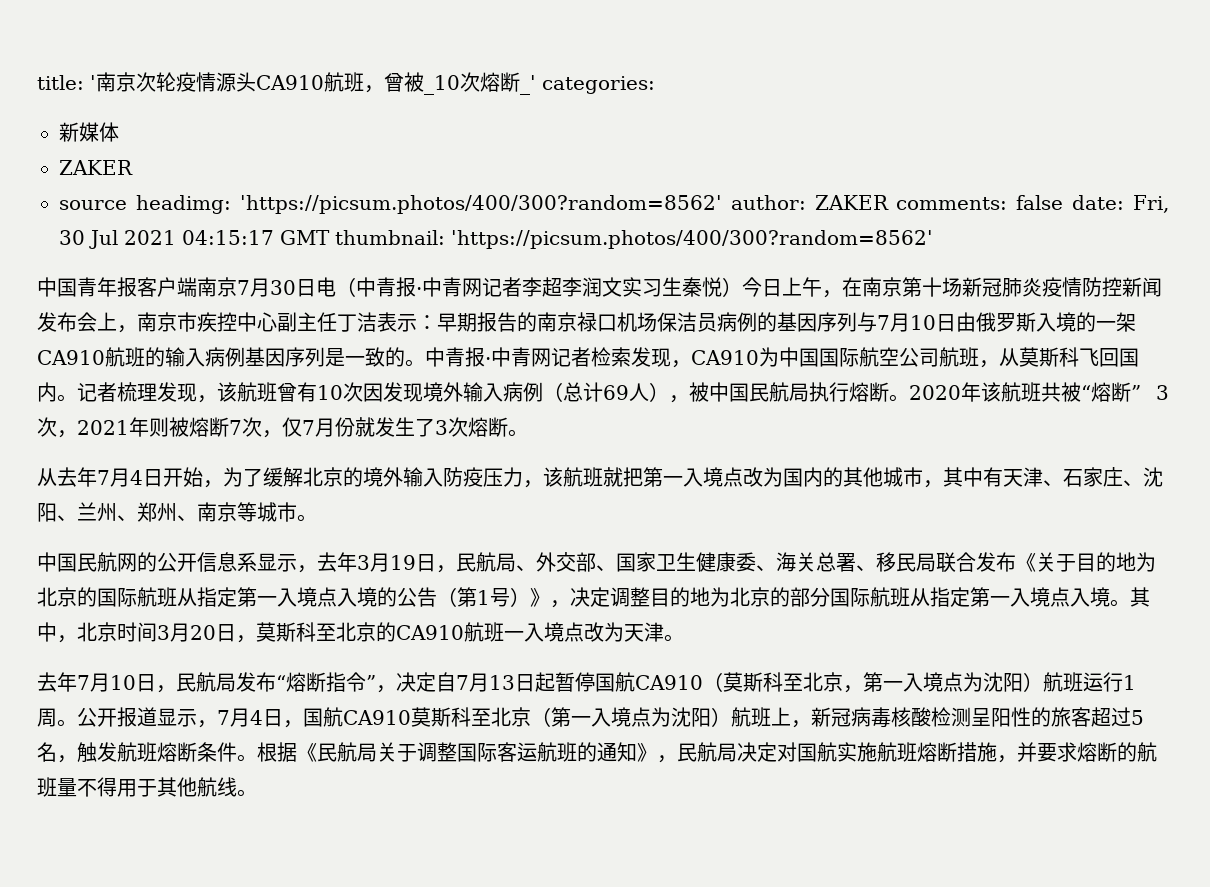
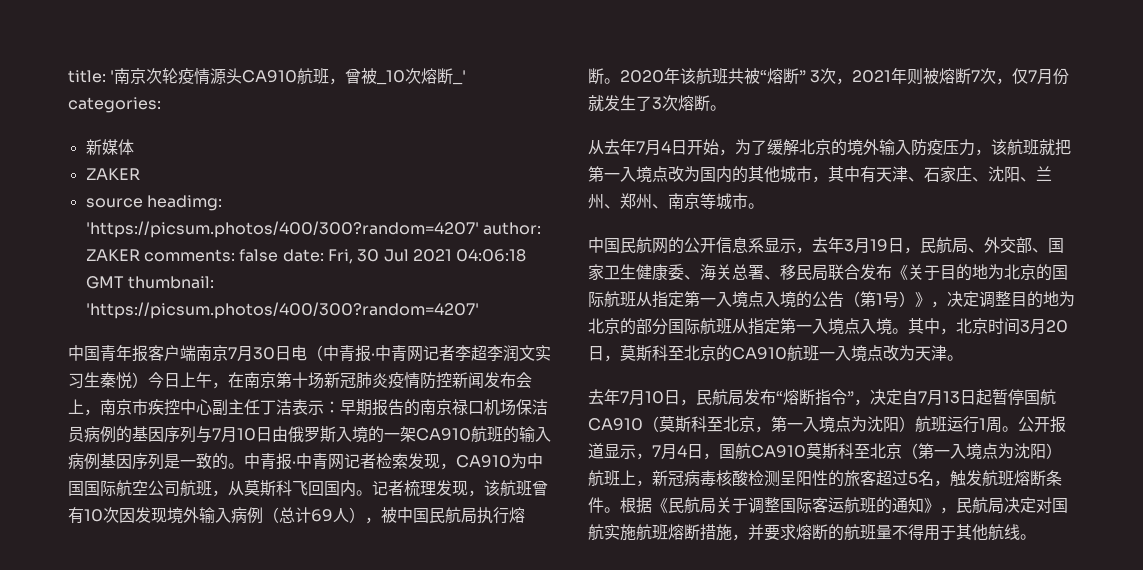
[239,195,722,214] 'https://picsum.photos/400/300?random=8562' -> [85,221,479,238] 'https://picsum.photos/400/300?random=4207'
[182,230,274,245] 04:15:17 -> [456,249,527,262] 04:06:18
[451,230,933,249] 'https://picsum.photos/400/300?random=8562' -> [85,302,479,319] 'https://picsum.photos/400/300?random=4207'

